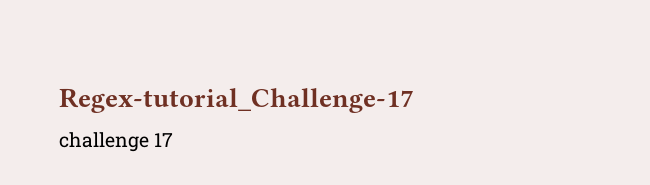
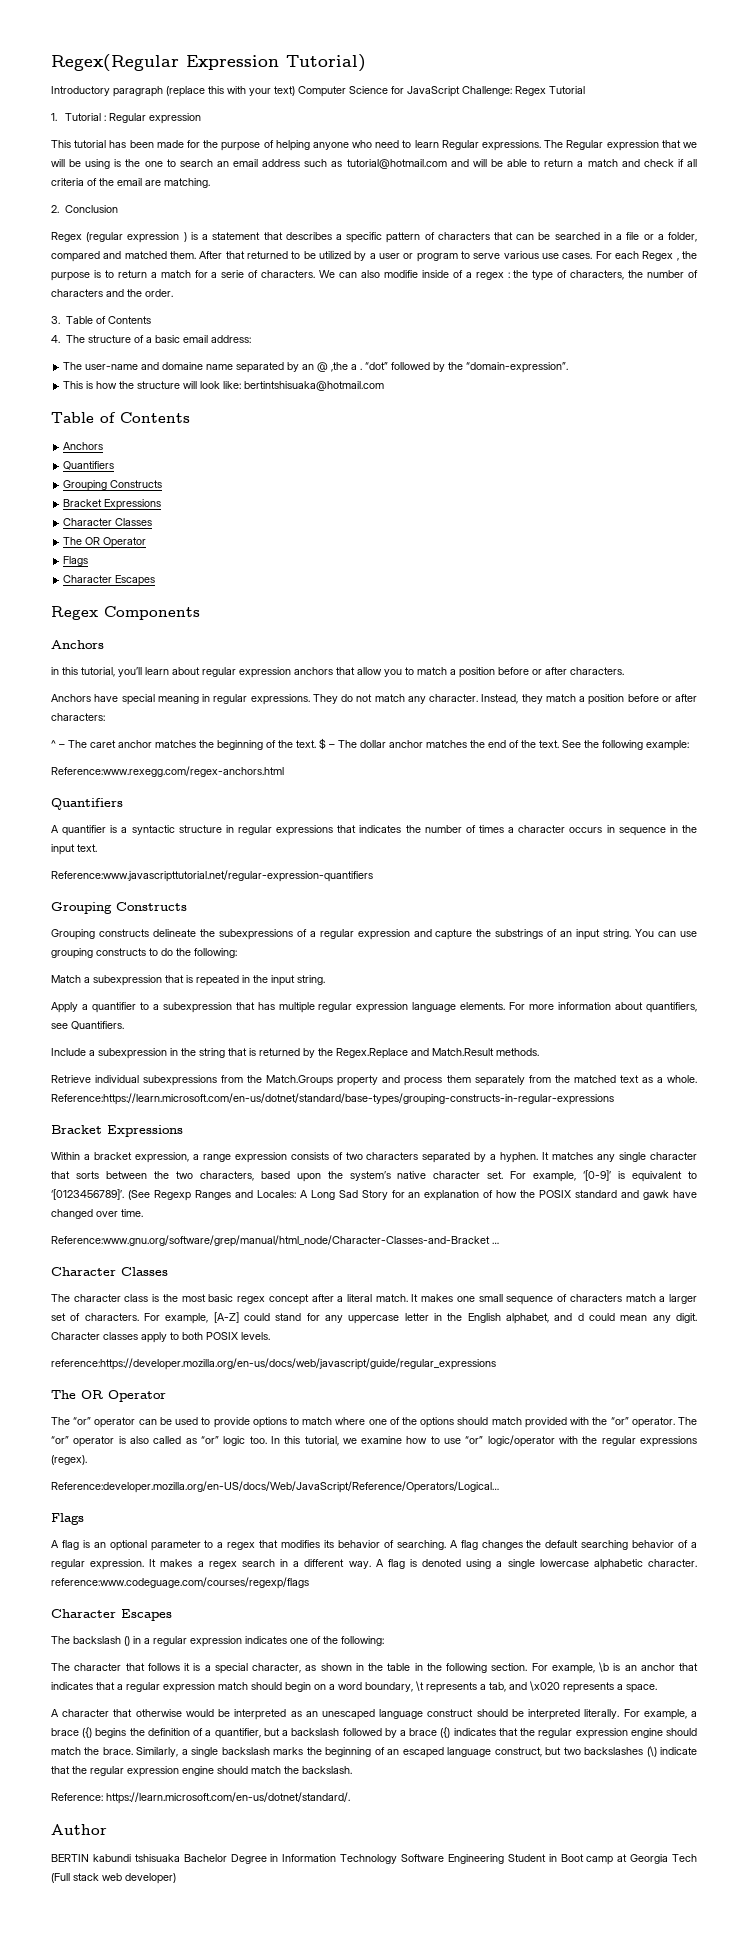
[59,88,414,113] [59,132,174,152] Regex-tutorial_Challenge-17 // challenge 17 -> [51,54,366,72] [51,86,585,97] [51,113,201,124] [51,140,697,151] [51,159,698,169] [51,178,210,188] [51,205,118,213] [51,232,697,243] [51,251,698,262] [51,270,698,281] [51,289,173,297] [51,316,151,324] [51,335,251,343] [63,362,569,373] [63,381,385,391] [51,412,190,423] [63,442,104,450] [63,461,115,470] [63,480,163,491] [63,499,162,510] [63,518,153,526] [63,537,147,548] [63,556,89,566] [63,575,156,586] [51,606,200,620] [51,640,104,649] [51,667,624,678] [51,694,697,705] [51,713,105,721] [51,738,689,751] [51,766,284,777] [51,798,123,810] [51,825,697,836] [51,844,97,855] [51,870,373,882] [51,902,187,914] [51,929,698,940] [51,948,237,959] [51,975,325,986] [51,1002,697,1013] [51,1021,124,1030] [51,1048,539,1059] [51,1075,697,1086] [51,1093,614,1105] [51,1125,183,1137] [51,1152,698,1163] [51,1170,698,1182] [51,1189,697,1201] [51,1209,143,1219] [51,1235,499,1247] [51,1267,168,1276] [51,1294,698,1305] [51,1312,698,1324] [51,1332,270,1343] [51,1358,496,1370] [51,1390,166,1402] [51,1417,698,1428] [51,1435,698,1447] [51,1455,87,1465] [51,1481,499,1493] [51,1513,84,1525] [51,1540,698,1551] [51,1559,697,1570] [51,1577,309,1589] [51,1609,172,1621] [51,1636,384,1647] [51,1662,698,1674] [51,1681,657,1693] [51,1709,697,1720] [51,1727,698,1739] [51,1746,698,1758] [51,1766,352,1777] [51,1792,350,1804] [51,1824,107,1835] [51,1854,697,1865] [51,1873,176,1884] Regex(Regular Expression Tutorial) // Introductory paragraph (replace this with your text) Computer Science for JavaScript Challenge: Regex Tutorial // 1. Tutorial : Regular expression // This tutorial has been made for the purpose of helping anyone who need to learn Regular expressions. The Regular expression that we will be using is the one to search an email address such as tutorial@hotmail.com and will be able to return a match and check if all criteria of the email are matching. // 2. Conclusion // Regex (regular expression ) is a statement that describes a specific pattern of characters that can be searched in a file or a folder, compared and matched them. After that returned to be utilized by a user or program to serve various use cases. For each Regex , the purpose is to return a match for a serie of characters. We can also modifie inside of a regex : the type of characters, the number of characters and the order. // 3. Table of Contents // 4. The structure of a basic email address: // The user-name and domaine name separated by an @ ,the a . “dot” followed by the “domain-expression”. // This is how the structure will look like: bertintshisuaka@hotmail.com // Table of Contents // Anchors // Quantifiers // Grouping Constructs // Bracket Expressions // Character Classes // The OR Operator // Flags // Character Escapes // Regex Components // Anchors // in this tutorial, you’ll learn about regular expression anchors that allow you to match a position before or after characters. // Anchors have special meaning in regular expressions. They do not match any character. Instead, they match a position before or after characters: // ^ – The caret anchor matches the beginning of the text. $ – The dollar anchor matches the end of the text. See the following example: // Reference:www.rexegg.com/regex-anchors.html // Quantifiers // A quantifier is a syntactic structure in regular expressions that indicates the number of times a character occurs in sequence in the input text. // Reference:www.javascripttutorial.net/regular-expression-quantifiers // Grouping Constructs // Grouping constructs delineate the subexpressions of a regular expression and capture the substrings of an input string. You can use grouping constructs to do the following: // Match a subexpression that is repeated in the input string. // Apply a quantifier to a subexpression that has multiple regular expression language elements. For more information about quantifiers, see Quantifiers. // Include a subexpression in the string that is returned by the Regex.Replace and Match.Result methods. // Retrieve individual subexpressions from the Match.Groups property and process them separately from the matched text as a whole. Reference:https://learn.microsoft.com/en-us/dotnet/standard/base-types/grouping-constructs-in-regular-expressions // Bracket Expressions // Within a bracket expression, a range expression consists of two characters separated by a hyphen. It matches any single character that sorts between the two characters, based upon the system’s native character set. For example, ‘[0-9]’ is equivalent to ‘[0123456789]’. (See Regexp Ranges and Locales: A Long Sad Story for an explanation of how the POSIX standard and gawk have changed over time. // Reference:www.gnu.org/software/grep/manual/html_node/Character-Classes-and-Bracket … // Character Classes // The character class is the most basic regex concept after a literal match. It makes one small sequence of characters match a larger set of characters. For example, [A-Z] could stand for any uppercase letter in the English alphabet, and d could mean any digit. Character classes apply to both POSIX levels. // reference:https://developer.mozilla.org/en-us/docs/web/javascript/guide/regular_expressions // The OR Operator // The “or” operator can be used to provide options to match where one of the options should match provided with the “or” operator. The “or” operator is also called as “or” logic too. In this tutorial, we examine how to use “or” logic/operator with the regular expressions (regex). // Reference:developer.mozilla.org/en-US/docs/Web/JavaScript/Reference/Operators/Logical… // Flags // A flag is an optional parameter to a regex that modifies its behavior of searching. A flag changes the default searching behavior of a regular expression. It makes a regex search in a different way. A flag is denoted using a single lowercase alphabetic character. reference:www.codeguage.com/courses/regexp/flags // Character Escapes // The backslash () in a regular expression indicates one of the following: // The character that follows it is a special character, as shown in the table in the following section. For example, \b is an anchor that indicates that a regular expression match should begin on a word boundary, \t represents a tab, and \x020 represents a space. // A character that otherwise would be interpreted as an unescaped language construct should be interpreted literally. For example, a brace ({) begins the definition of a quantifier, but a backslash followed by a brace ({) indicates that the regular expression engine should match the brace. Similarly, a single backslash marks the beginning of an escaped language construct, but two backslashes (\) indicate that the regular expression engine should match the backslash. // Reference: https://learn.microsoft.com/en-us/dotnet/standard/. // Author // BERTIN kabundi tshisuaka Bachelor Degree in Information Technology Software Engineering Student in Boot camp at Georgia Tech (Full stack web developer)

